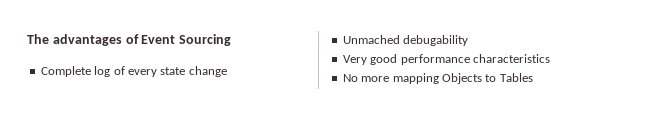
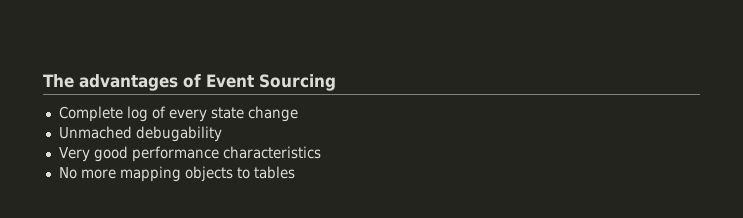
[441,73,533,84] Objects to Tables -> [184,166,295,182] objects to tables

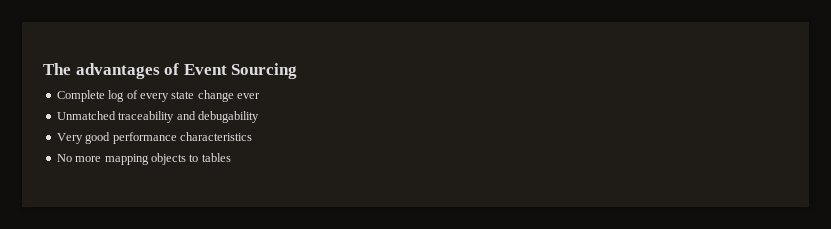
[58,126,132,139] // Unmached -> [237,93,260,99] [56,111,196,123] ever // Unmatched traceability and

